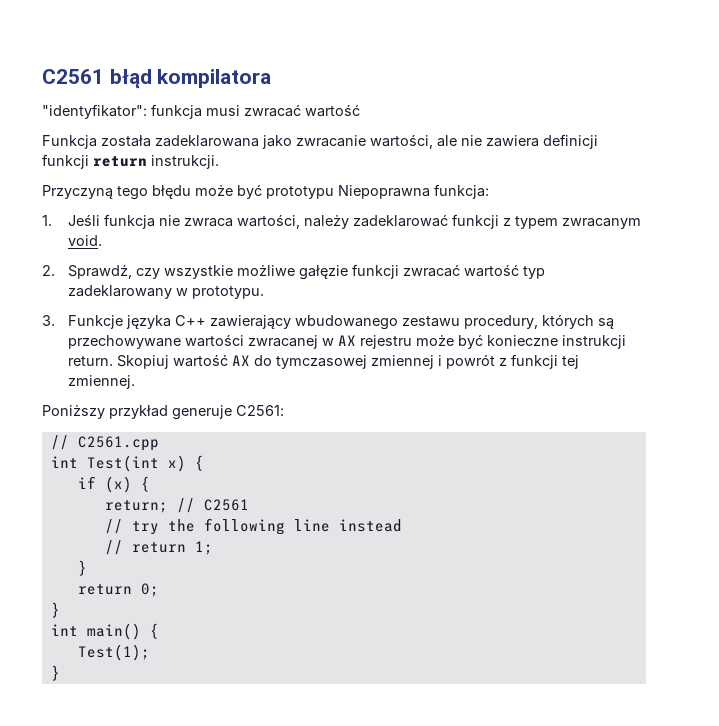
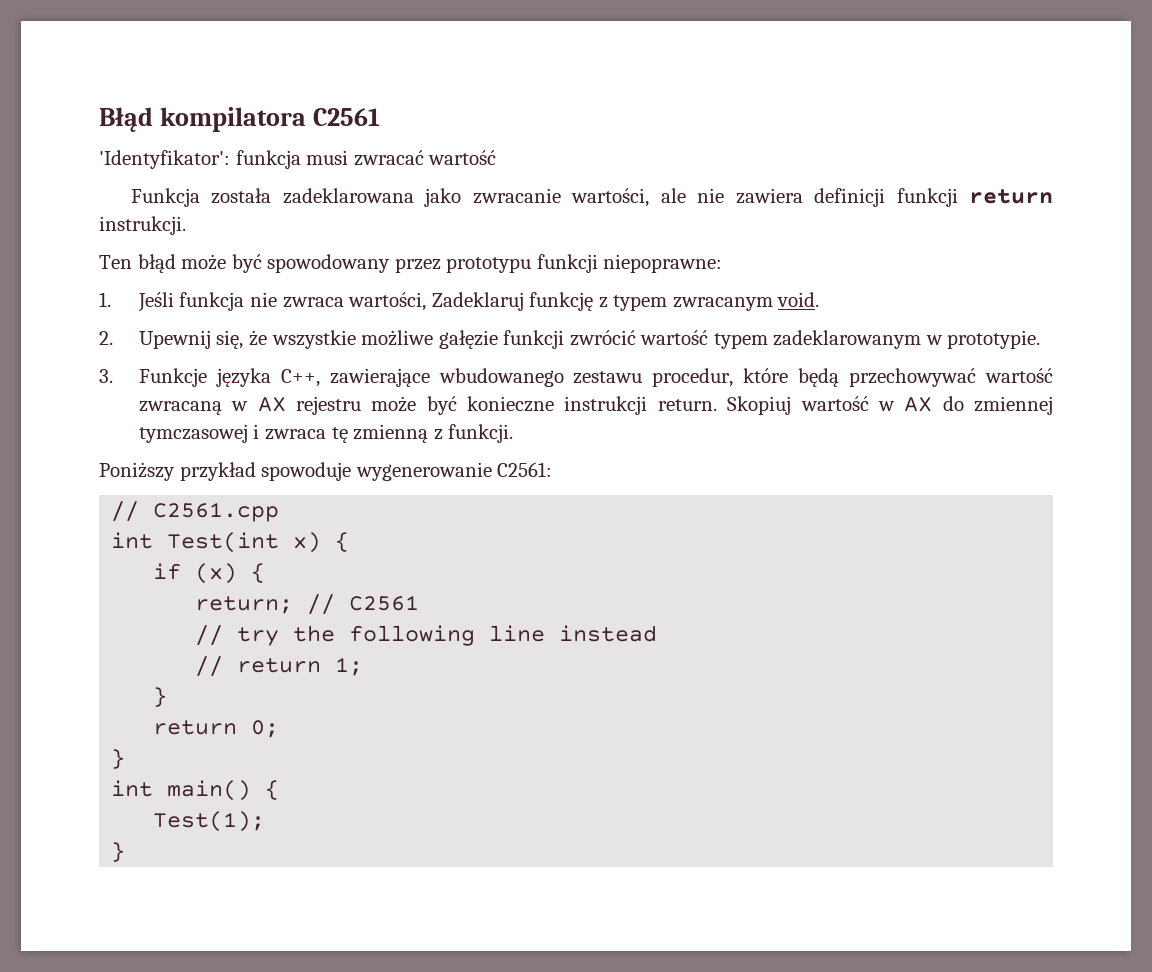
[42,69,272,89] [42,104,147,119] C2561 błąd kompilatora // "identyfikator": -> [99,107,381,132] [99,150,230,169] Błąd kompilatora C2561 // 'Identyfikator':
[42,184,489,200] Przyczyną tego błędu może być prototypu Niepoprawna funkcja: -> [99,254,723,273] Ten błąd może być spowodowany przez prototypu funkcji niepoprawne:
[303,214,499,229] należy zadeklarować funkcji -> [431,292,594,311] Zadeklaruj funkcję
[67,264,160,279] Sprawdź, czy -> [138,330,268,349] Upewnij się, że
[402,264,545,279] [67,285,264,299] [42,314,614,330] [67,334,318,349] zwracać wartość typ zadeklarowany w prototypu. // 3. Funkcje języka C++ zawierający wbudowanego zestawu procedury, których są przechowywane wartości zwracanej -> [569,330,1041,349] [99,368,1053,387] [138,401,222,415] zwrócić wartość typem zadeklarowanym w prototypie. // 3. Funkcje języka C++, zawierające wbudowanego zestawu procedur, które będą przechowywać wartość zwracaną
(228, 360) none -> [877,401,895,411] w
[275,354,579,369] [67,375,135,389] tymczasowej zmiennej i powrót z funkcji tej zmiennej. -> [974,396,1053,415] [138,424,514,443] zmiennej tymczasowej i zwraca tę zmienną z funkcji.
[172,405,232,420] generuje -> [261,462,492,481] spowoduje wygenerowanie

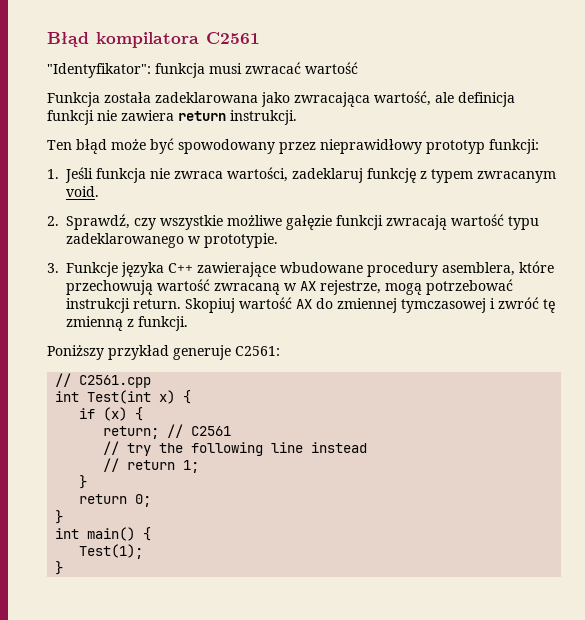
[99,150,230,169] 'Identyfikator': -> [47,63,151,78] "Identyfikator":
[472,188,958,207] zwracanie wartości, ale nie zawiera definicji funkcji -> [294,91,515,107] [47,110,174,125] zwracająca wartość, ale definicja funkcji nie zawiera
[446,254,723,273] prototypu funkcji niepoprawne: -> [320,139,539,154] nieprawidłowy prototyp funkcji:
[431,292,524,311] Zadeklaruj -> [292,168,364,183] zadeklaruj
[138,330,268,349] Upewnij się, że -> [66,214,157,230] Sprawdź, czy
[569,330,922,349] zwrócić wartość typem zadeklarowanym -> [386,214,540,230] [66,233,185,248] zwracają wartość typu zadeklarowanego
[280,368,1053,387] [138,396,555,415] C++, zawierające wbudowanego zestawu procedur, które będą przechowywać wartość zwracaną w AX rejestru może być konieczne -> [168,261,555,277] [66,279,514,295] C++ zawierające wbudowane procedury asemblera, które przechowują wartość zwracaną w AX rejestrze, mogą potrzebować
[877,401,895,411] w -> (293, 303) none
[265,429,327,440] zwraca -> [498,297,540,309] zwróć
[261,462,492,481] spowoduje wygenerowanie -> [173,345,231,360] generuje

